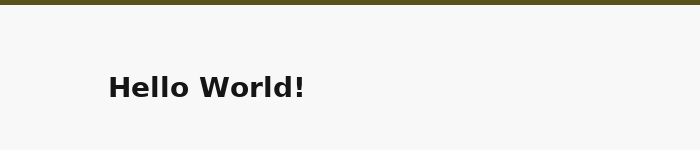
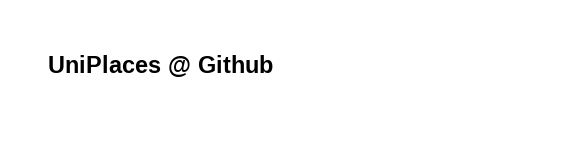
[108,76,306,97] Hello World! -> [48,55,273,77] UniPlaces @ Github

